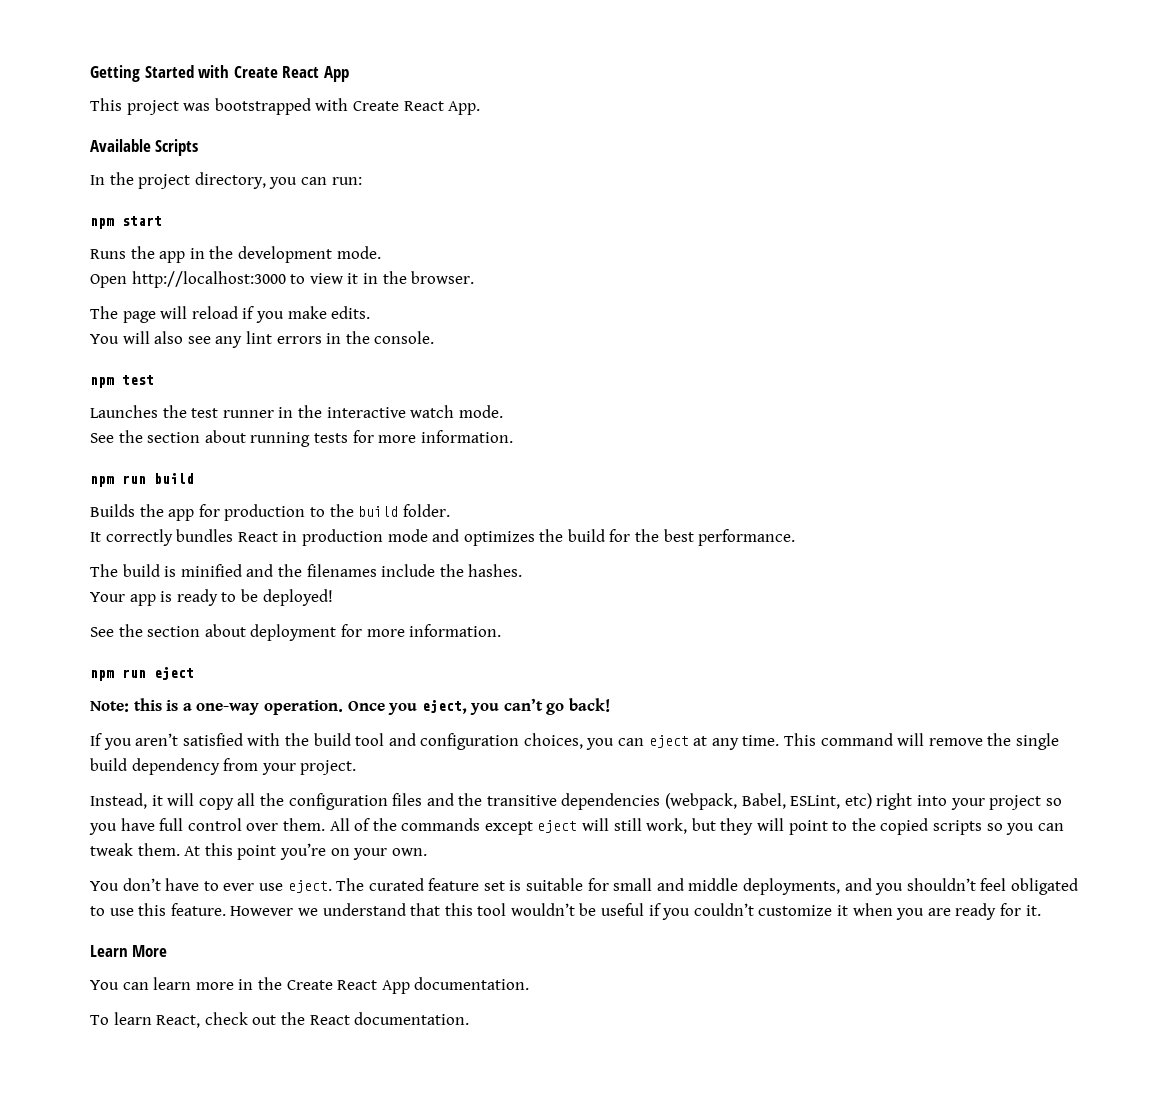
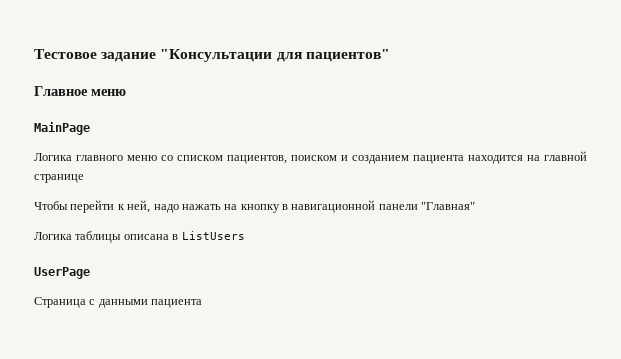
[90,65,349,82] [90,98,481,115] [90,139,199,156] [90,172,362,189] [90,216,162,229] [90,246,381,263] [90,271,475,288] [90,306,371,323] [90,331,435,348] [90,375,154,388] [90,405,503,418] [90,430,513,447] [90,473,194,487] [90,504,450,521] [90,529,796,546] [90,564,523,577] [90,589,333,606] [90,624,502,641] [90,667,194,681] [90,698,611,715] [90,733,1059,750] [90,758,357,775] [90,793,1062,810] [89,818,1064,835] [90,843,427,860] [90,878,1078,895] [90,903,1041,920] [90,945,168,957] [90,977,530,994] [90,1012,470,1028] Getting Started with Create React App // This project was bootstrapped with Create React App. // Available Scripts // In the project directory, you can run: // npm start // Runs the app in the development mode. // Open http://localhost:3000 to view it in the browser. // The page will reload if you make edits. // You will also see any lint errors in the console. // npm test // Launches the test runner in the interactive watch mode. // See the section about running tests for more information. // npm run build // Builds the app for production to the build folder. // It correctly bundles React in production mode and optimizes the build for the best performance. // The build is minified and the filenames include the hashes. // Your app is ready to be deployed! // See the section about deployment for more information. // npm run eject // Note: this is a one-way operation. Once you eject, you can’t go back! // If you aren’t satisfied with the build tool and configuration choices, you can eject at any time. This command will remove the single build dependency from your project. // Instead, it will copy all the configuration files and the transitive dependencies (webpack, Babel, ESLint, etc) right into your project so you have full control over them. All of the commands except eject will still work, but they will point to the copied scripts so you can tweak them. At this point you’re on your own. // You don’t have to ever use eject. The curated feature set is suitable for small and middle deployments, and you shouldn’t feel obligated to use this feature. However we understand that this tool wouldn’t be useful if you couldn’t customize it when you are ready for it. // Learn More // You can learn more in the Create React App documentation. // To learn React, check out the React documentation. -> [34,49,390,62] [34,86,126,96] [34,122,90,135] [34,151,587,164] [34,174,84,183] [34,200,476,213] [34,231,245,243] [34,267,90,279] [34,297,203,308] Тестовое задание "Консультации для пациентов" // Главное меню // MainPage // Логика главного меню со списком пациентов, поиском и созданием пациента находится на главной странице // Чтобы перейти к ней, надо нажать на кнопку в навигационной панели "Главная" // Логика таблицы описана в ListUsers // UserPage // Страница с данными пациента

